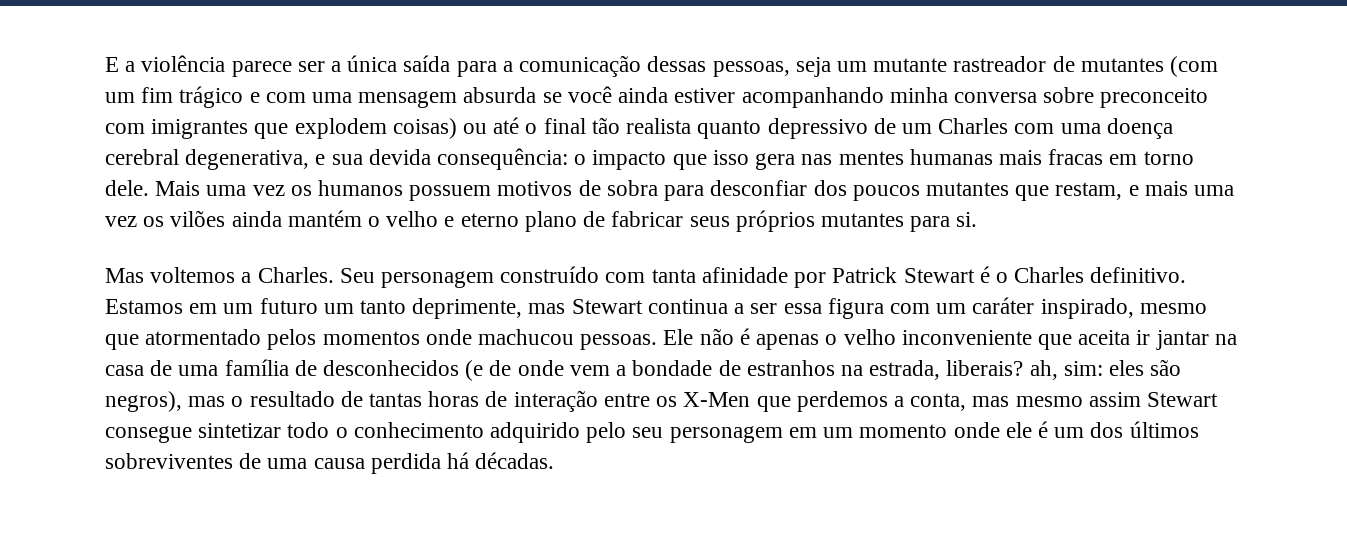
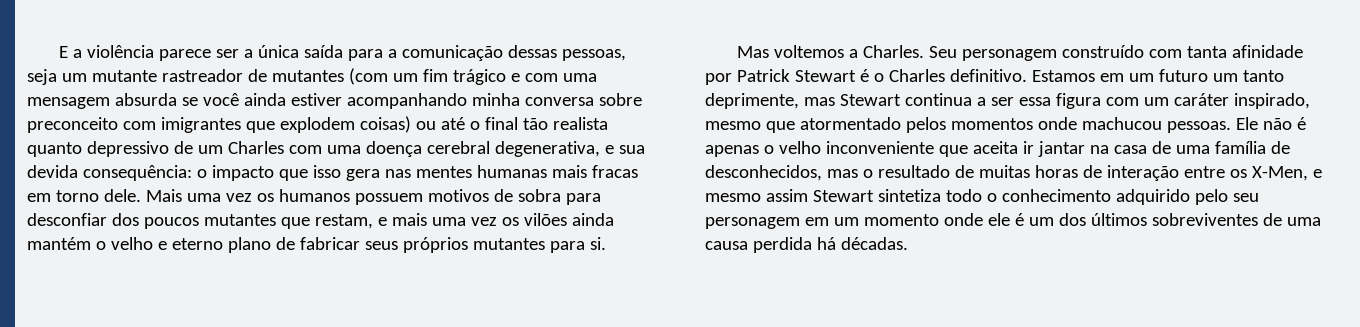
[323,359,1182,381] [105,391,182,412] desconhecidos (e de onde vem a bondade de estranhos na estrada, liberais? ah, sim: eles são negros), -> [705,165,822,181] desconhecidos,
[369,393,423,407] tantas -> [978,165,1030,178] muitas
[683,391,1010,412] X-Men que perdemos a conta, mas -> [1251,166,1322,181] X-Men, e
[105,423,282,443] consegue sintetizar -> [877,189,941,202] sintetiza

